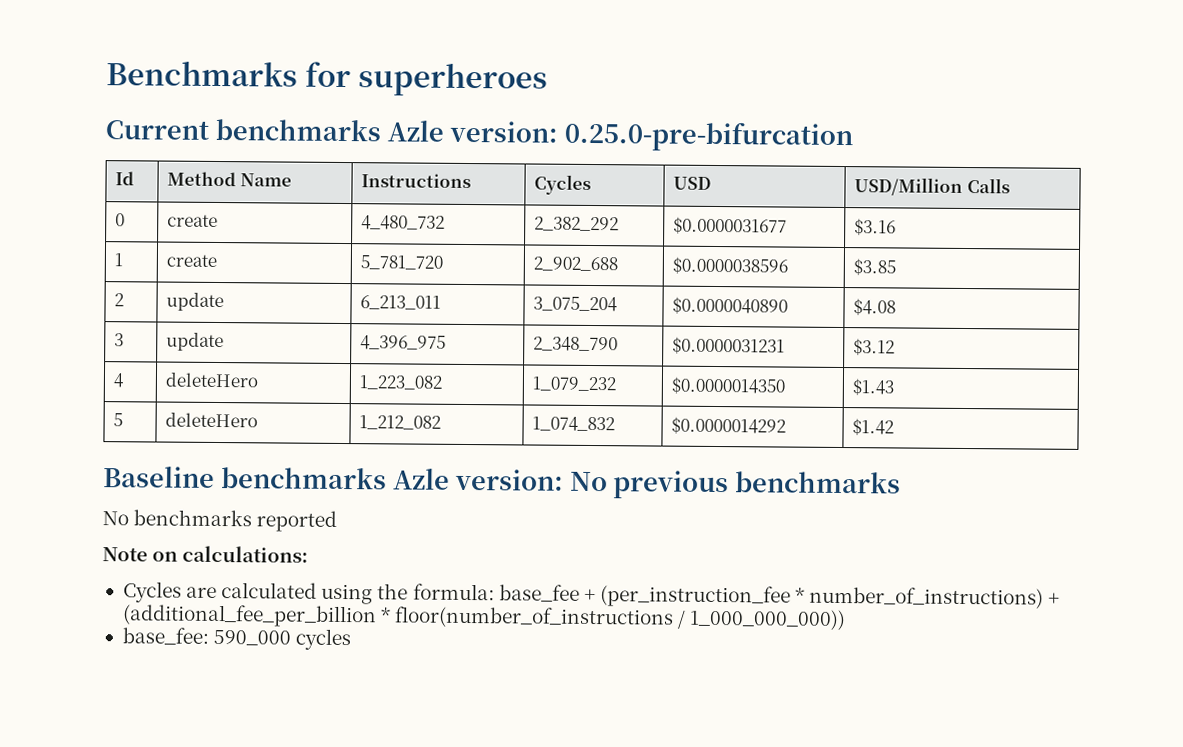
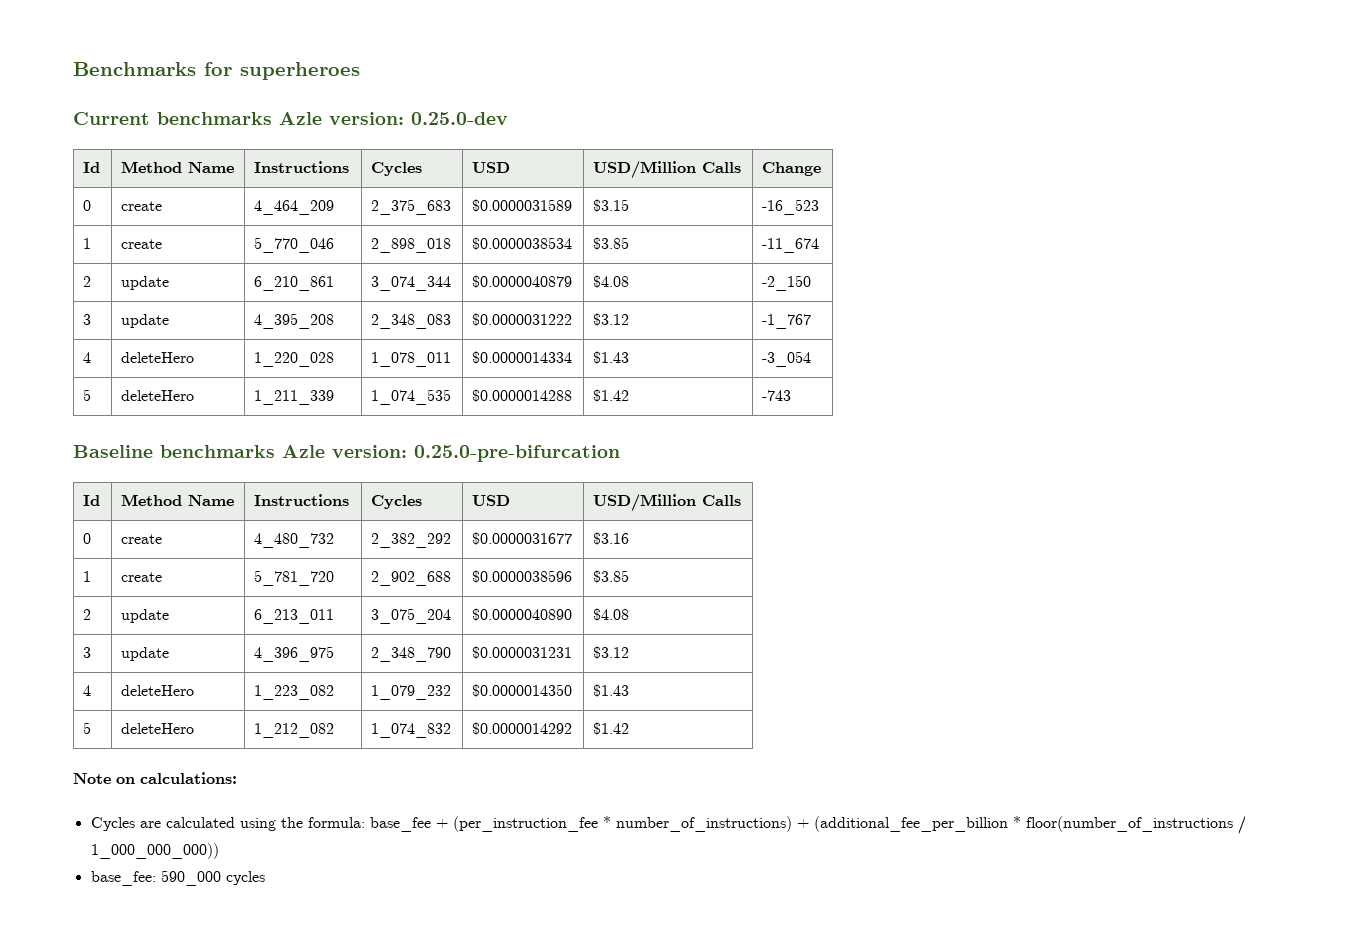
(559, 131) none -> [411,112,508,125] [83,162,101,173] [121,161,235,173] [254,161,350,173] [371,162,423,176] [472,162,511,173] [593,161,742,179] [762,162,822,176] [83,200,92,211] [121,201,163,211] [254,200,335,215] [371,199,452,215] [472,199,573,212] [593,199,630,212] [762,199,820,215] [83,238,92,249] [121,239,163,249] [254,237,335,253] [371,238,452,253] [472,237,573,250] [593,237,630,250] [762,238,820,253] [83,276,92,287] [121,276,170,290] [254,276,335,291] [371,276,452,291] [472,275,573,288] [593,275,630,288] [762,275,812,291] [83,314,92,325] [121,314,170,328] [254,313,335,329] [371,314,452,329] [472,313,573,326] [593,313,630,326] [762,314,812,329] [83,352,92,363] [121,352,195,363] [254,352,335,367] [371,352,452,367] [472,351,573,364] [593,351,630,364] [762,351,812,367] [83,389,92,401] [121,390,195,401] [254,390,335,405] [371,389,452,405] [472,389,573,402] [593,389,630,402] [762,390,792,401] [73,445,407,458] 0.25.0-dev // Id | Method Name | Instructions | Cycles | USD | USD/Million Calls | Change // 0 | create | 4_464_209 | 2_375_683 | $0.0000031589 | $3.15 | -16_523 // 1 | create | 5_770_046 | 2_898_018 | $0.0000038534 | $3.85 | -11_674 // 2 | update | 6_210_861 | 3_074_344 | $0.0000040879 | $4.08 | -2_150 // 3 | update | 4_395_208 | 2_348_083 | $0.0000031222 | $3.12 | -1_767 // 4 | deleteHero | 1_220_028 | 1_078_011 | $0.0000014334 | $1.43 | -3_054 // 5 | deleteHero | 1_211_339 | 1_074_535 | $0.0000014288 | $1.42 | -743 // Baseline benchmarks Azle version:
[103,466,902,500] [102,509,338,532] // Baseline benchmarks Azle version: No previous benchmarks // No benchmarks reported -> (630, 728) none

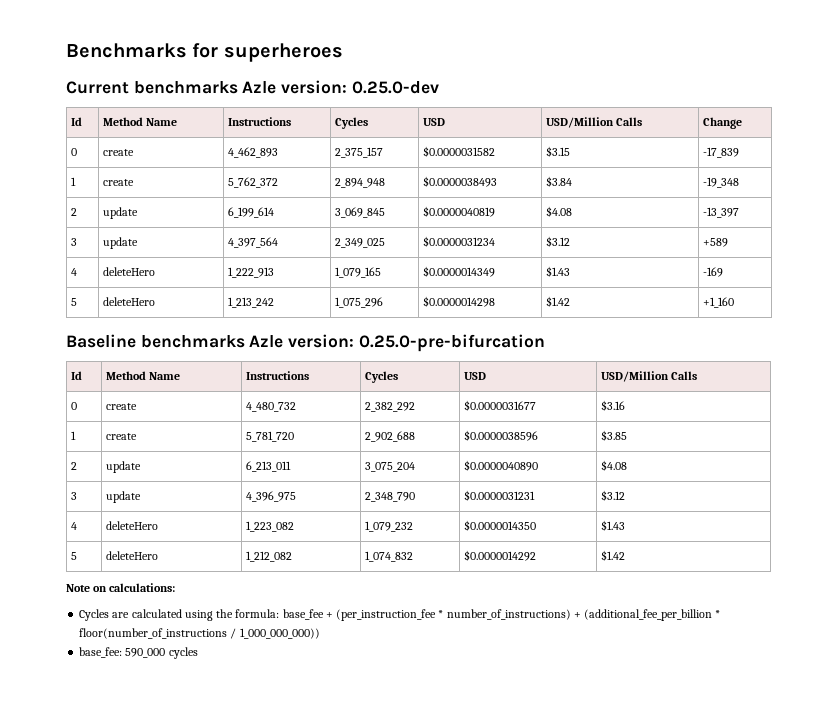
[254,200,335,215] [371,199,452,215] [472,199,573,212] 4_464_209 | 2_375_683 | $0.0000031589 -> [228,147,279,158] [335,147,384,158] [423,146,496,157] 4_462_893 | 2_375_157 | $0.0000031582
[762,199,820,215] [83,238,92,249] [121,239,163,249] [254,237,335,253] [371,238,452,253] [472,237,573,250] [593,237,630,250] [762,238,820,253] [83,276,92,287] [121,276,170,290] [254,276,335,291] [371,276,452,291] [472,275,573,288] -16_523 // 1 | create | 5_770_046 | 2_898_018 | $0.0000038534 | $3.85 | -11_674 // 2 | update | 6_210_861 | 3_074_344 | $0.0000040879 -> [703,147,740,158] [71,177,77,186] [103,179,135,186] [228,177,279,188] [335,178,386,188] [423,176,498,187] [546,176,573,187] [703,177,740,188] [71,208,78,216] [103,207,139,219] [228,207,275,218] [335,207,386,218] [423,206,496,217] -17_839 // 1 | create | 5_762_372 | 2_894_948 | $0.0000038493 | $3.84 | -19_348 // 2 | update | 6_199_614 | 3_069_845 | $0.0000040819
[762,275,812,291] [83,314,92,325] [121,314,170,328] [254,313,335,329] [371,314,452,329] [472,313,573,326] -2_150 // 3 | update | 4_395_208 | 2_348_083 | $0.0000031222 -> [703,207,740,218] [71,238,78,246] [103,237,139,249] [228,237,279,248] [335,238,386,248] [423,236,496,247] -13_397 // 3 | update | 4_397_564 | 2_349_025 | $0.0000031234
[762,314,812,329] [83,352,92,363] [121,352,195,363] [254,352,335,367] [371,352,452,367] [472,351,573,364] -1_767 // 4 | deleteHero | 1_220_028 | 1_078_011 | $0.0000014334 -> [703,238,729,247] [71,268,78,276] [103,267,156,276] [228,267,275,278] [335,267,382,278] [423,266,496,277] +589 // 4 | deleteHero | 1_222_913 | 1_079_165 | $0.0000014349
[762,351,812,367] [83,389,92,401] [121,390,195,401] [254,390,335,405] [371,389,452,405] [472,389,573,402] -3_054 // 5 | deleteHero | 1_211_339 | 1_074_535 | $0.0000014288 -> [703,267,724,277] [71,298,78,306] [103,297,156,306] [228,297,275,308] [335,297,384,308] [423,296,496,307] -169 // 5 | deleteHero | 1_213_242 | 1_075_296 | $0.0000014298
[762,390,792,401] -743 -> [703,297,735,308] +1_160

